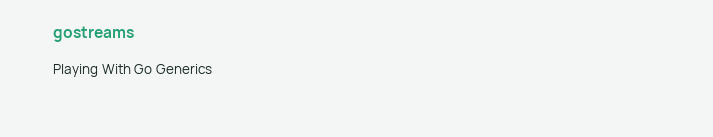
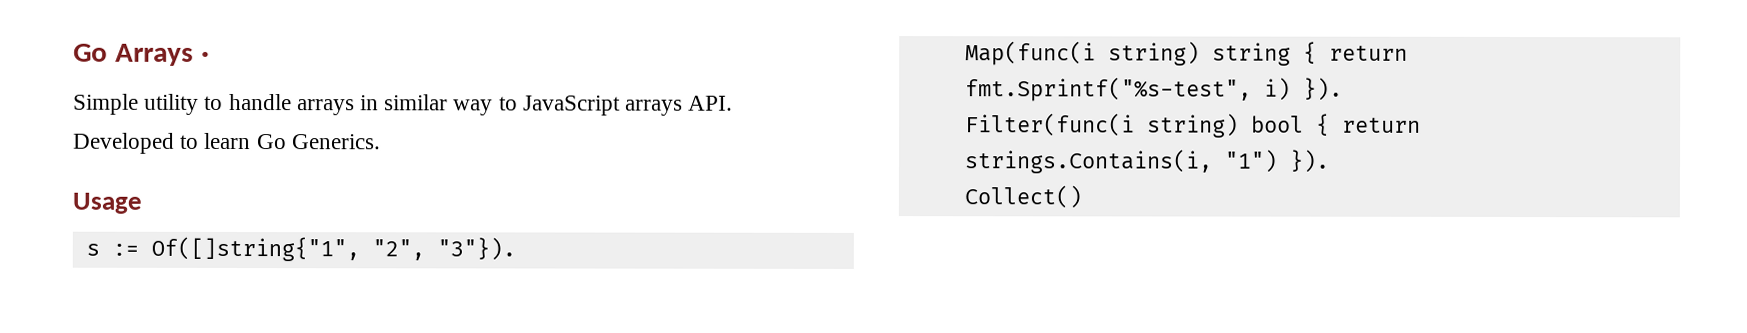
[53,26,134,42] [53,64,212,77] gostreams // Playing With Go Generics -> [73,43,210,66] [73,93,734,116] [73,132,381,154] [72,192,142,214] [85,236,516,262] [964,41,1408,66] [964,77,1343,102] [964,113,1421,138] [963,149,1330,174] [963,185,1082,209] Go Arrays · // Simple utility to handle arrays in similar way to JavaScript arrays API. // Developed to learn Go Generics. // Usage // s := Of([]string{"1", "2", "3"}). // Map(func(i string) string { return fmt.Sprintf("%s-test", i) }). // Filter(func(i string) bool { return strings.Contains(i, "1") }). // Collect()

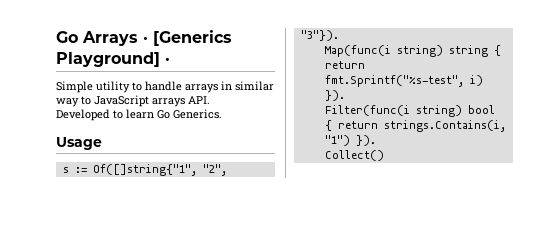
(210, 56) none -> [153,30,232,46] [56,52,170,67] [Generics Playground] ·

